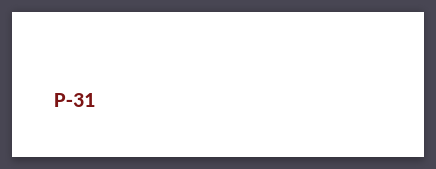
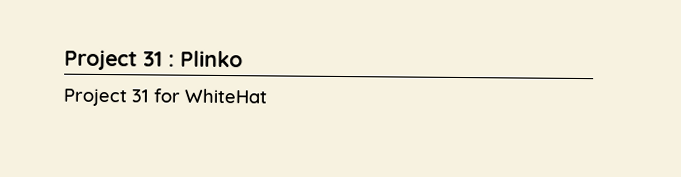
[54,93,95,107] P-31 -> [64,49,243,71] [63,88,267,107] Project 31 : Plinko // Project 31 for WhiteHat

